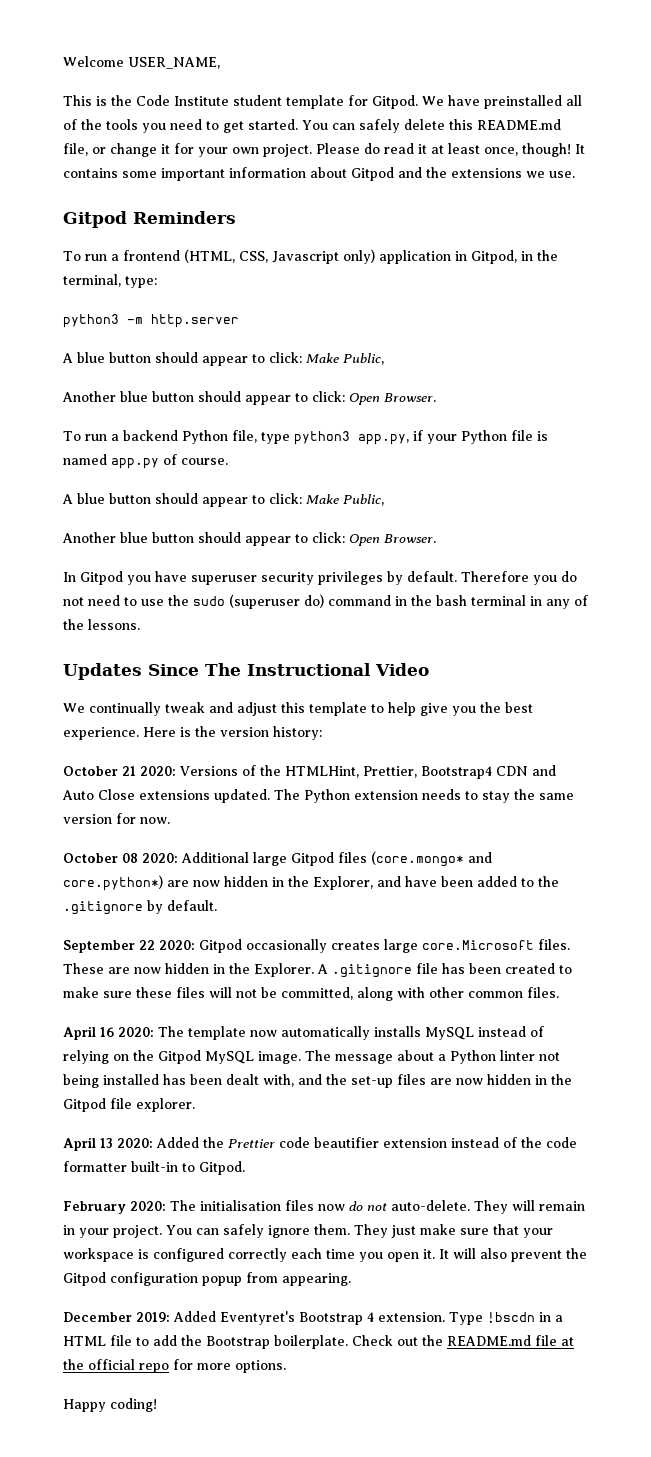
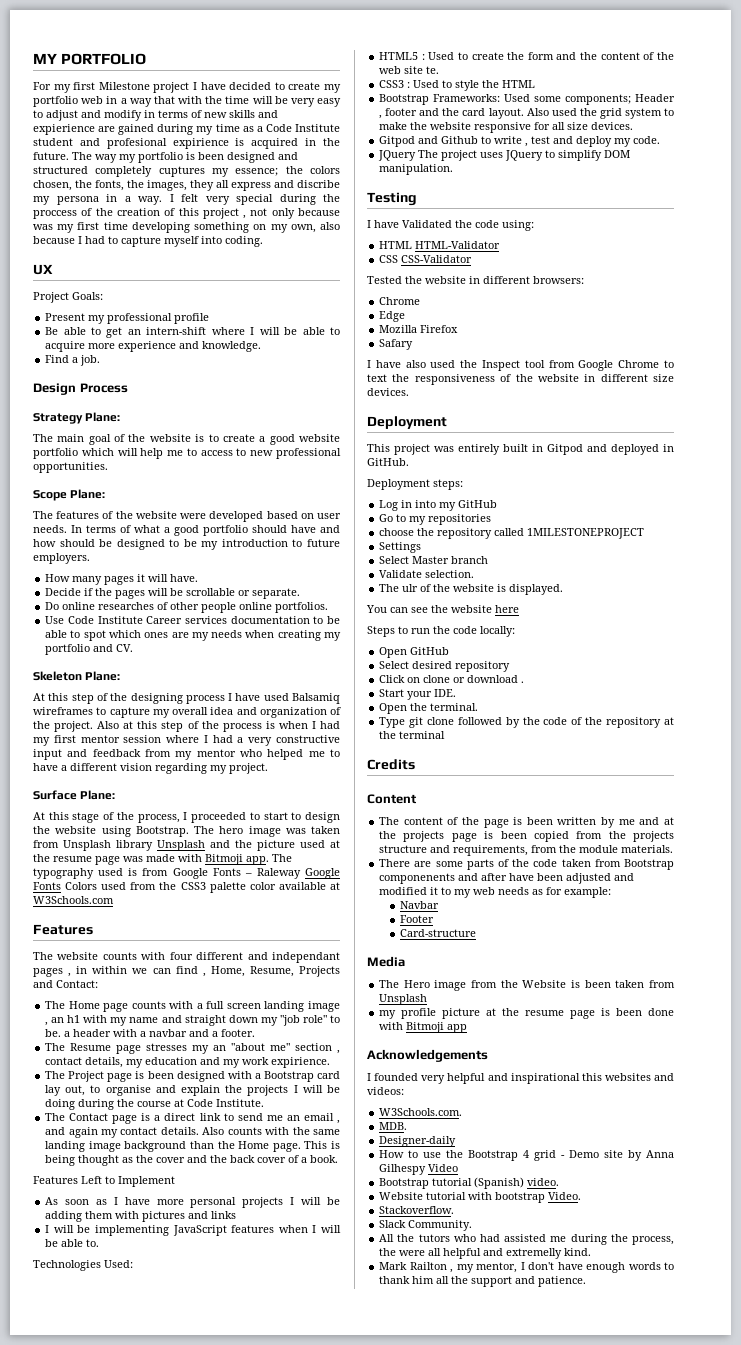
[63,56,220,69] [63,95,582,109] [63,119,561,133] [63,143,585,157] [63,167,575,181] [63,211,236,228] [63,249,558,264] [63,274,157,288] [63,314,239,328] [62,352,384,366] [62,391,436,405] [63,430,548,445] [63,454,228,469] [62,493,384,507] [62,532,436,546] [63,571,577,585] [63,594,588,609] [63,619,140,630] [63,663,429,680] [63,702,533,716] [63,726,322,740] [63,765,556,779] [62,789,574,803] [63,813,170,824] [63,851,492,867] [63,875,559,891] [63,900,217,915] [63,939,570,953] [63,963,572,978] [63,987,559,1001] [63,1026,544,1040] [63,1050,560,1064] [63,1074,572,1088] [63,1098,195,1112] [63,1137,577,1151] [63,1161,245,1175] [63,1200,585,1214] [63,1224,553,1238] [63,1248,587,1262] [63,1272,351,1286] [63,1311,563,1325] [63,1335,574,1349] [63,1359,286,1373] [63,1398,157,1412] Welcome USER_NAME, // This is the Code Institute student template for Gitpod. We have preinstalled all of the tools you need to get started. You can safely delete this README.md file, or change it for your own project. Please do read it at least once, though! It contains some important information about Gitpod and the extensions we use. // Gitpod Reminders // To run a frontend (HTML, CSS, Javascript only) application in Gitpod, in the terminal, type: // python3 -m http.server // A blue button should appear to click: Make Public, // Another blue button should appear to click: Open Browser. // To run a backend Python file, type python3 app.py, if your Python file is named app.py of course. // A blue button should appear to click: Make Public, // Another blue button should appear to click: Open Browser. // In Gitpod you have superuser security privileges by default. Therefore you do not need to use the sudo (superuser do) command in the bash terminal in any of the lessons. // Updates Since The Instructional Video // We continually tweak and adjust this template to help give you the best experience. Here is the version history: // October 21 2020: Versions of the HTMLHint, Prettier, Bootstrap4 CDN and Auto Close extensions updated. The Python extension needs to stay the same version for now. // October 08 2020: Additional large Gitpod files (core.mongo* and core.python*) are now hidden in the Explorer, and have been added to the .gitignore by default. // September 22 2020: Gitpod occasionally creates large core.Microsoft files. These are now hidden in the Explorer. A .gitignore file has been created to make sure these files will not be committed, along with other common files. // April 16 2020: The template now automatically installs MySQL instead of relying on the Gitpod MySQL image. The message about a Python linter not being installed has been dealt with, and the set-up files are now hidden in the Gitpod file explorer. // April 13 2020: Added the Prettier code beautifier extension instead of the code formatter built-in to Gitpod. // February 2020: The initialisation files now do not auto-delete. They will remain in your project. You can safely ignore them. They just make sure that your workspace is configured correctly each time you open it. It will also prevent the Gitpod configuration popup from appearing. // December 2019: Added Eventyret's Bootstrap 4 extension. Type !bscdn in a HTML file to add the Bootstrap boilerplate. Check out the README.md file at the official repo for more options. // Happy coding! -> [33,53,147,65] [33,82,341,93] [33,96,341,107] [33,110,278,121] [33,124,340,135] [33,138,340,149] [33,152,298,163] [33,166,341,177] [33,180,340,191] [33,194,340,205] [33,208,341,219] [33,222,341,233] [33,236,263,247] [33,264,53,275] [33,292,103,303] [45,313,210,324] [45,327,340,338] [45,341,262,352] [45,355,101,366] [33,383,128,395] [33,412,121,424] [33,434,341,445] [33,448,341,459] [33,462,108,473] [33,489,106,501] [33,511,342,522] [33,525,340,536] [33,539,340,550] [33,553,90,564] [45,574,199,585] [45,588,301,599] [45,602,329,613] [45,616,340,624] [45,630,341,641] [45,644,134,655] [33,671,121,681] [33,693,341,704] [33,707,341,718] [33,721,340,732] [33,735,340,746] [33,749,340,760] [33,763,268,774] [33,790,116,800] [33,812,340,823] [33,826,340,837] [33,840,340,851] [33,854,292,865] [33,868,340,879] [33,882,340,893] [33,896,114,904] [33,924,93,935] [33,952,340,963] [33,966,340,977] [33,980,98,988] [45,1001,340,1012] [45,1015,340,1026] [45,1029,256,1037] [45,1043,340,1054] [45,1057,331,1068] [45,1071,340,1082] [45,1085,340,1096] [45,1099,265,1110] [45,1113,340,1124] [45,1127,340,1138] [45,1141,341,1152] [45,1155,339,1166] [33,1176,175,1187] [45,1197,340,1208] [45,1211,237,1222] [45,1225,342,1236] [45,1239,100,1247] [33,1260,133,1271] [379,52,674,60] [379,66,440,74] [379,80,536,91] [379,94,675,105] [379,108,674,119] [379,122,634,133] [379,136,661,147] [378,150,631,161] [379,164,454,175] [367,192,417,206] [367,220,534,231] [379,241,501,249] [379,255,473,263] [367,276,584,284] [379,297,421,305] [379,311,406,322] [379,325,459,333] [379,339,414,350] [367,360,674,371] [367,374,674,385] [367,388,409,396] [367,416,447,429] [367,444,674,455] [367,458,409,466] [367,479,463,490] [379,500,498,511] [379,514,492,525] [379,528,645,539] [379,542,422,553] [379,556,489,564] [379,570,475,578] [379,584,564,595] [366,605,519,613] [367,626,515,637] [379,647,450,658] [379,661,511,672] [379,675,525,683] [379,689,457,700] [379,703,479,714] [379,717,674,728] [379,731,446,739] [367,759,415,770] [367,794,417,804] [379,817,674,828] [379,831,674,842] [379,845,674,856] [379,859,674,870] [379,873,635,884] [379,887,612,898] [399,901,439,909] [399,915,434,923] [399,929,476,937] [367,956,405,967] [379,980,675,991] [379,994,428,1005] [379,1008,674,1019] [379,1022,468,1033] [367,1049,488,1062] [367,1073,674,1084] [367,1087,404,1095] [379,1108,463,1116] [379,1122,408,1130] [379,1136,457,1147] [379,1150,674,1161] [379,1164,459,1175] [379,1177,560,1189] [379,1192,582,1203] [379,1206,455,1214] [379,1220,473,1231] [379,1234,674,1245] [379,1248,592,1259] [379,1262,674,1273] [379,1276,587,1287] MY PORTFOLIO // For my first Milestone project I have decided to create my portfolio web in a way that with the time will be very easy to adjust and modify in terms of new skills and expierience are gained during my time as a Code Institute student and profesional expirience is acquired in the future. The way my portfolio is been designed and structured completely cuptures my essence; the colors chosen, the fonts, the images, they all express and discribe my persona in a way. I felt very special during the proccess of the creation of this project , not only because was my first time developing something on my own, also because I had to capture myself into coding. // UX // Project Goals: // Present my professional profile // Be able to get an intern-shift where I will be able to acquire more experience and knowledge. // Find a job. // Design Process // Strategy Plane: // The main goal of the website is to create a good website portfolio which will help me to access to new professional opportunities. // Scope Plane: // The features of the website were developed based on user needs. In terms of what a good portfolio should have and how should be designed to be my introduction to future employers. // How many pages it will have. // Decide if the pages will be scrollable or separate. // Do online researches of other people online portfolios. // Use Code Institute Career services documentation to be able to spot which ones are my needs when creating my portfolio and CV. // Skeleton Plane: // At this step of the designing process I have used Balsamiq wireframes to capture my overall idea and organization of the project. Also at this step of the process is when I had my first mentor session where I had a very constructive input and feedback from my mentor who helped me to have a different vision regarding my project. // Surface Plane: // At this stage of the process, I proceeded to start to design the website using Bootstrap. The hero image was taken from Unsplash library Unsplash and the picture used at the resume page was made with Bitmoji app. The typography used is from Google Fonts – Raleway Google Fonts Colors used from the CSS3 palette color available at W3Schools.com // Features // The website counts with four different and independant pages , in within we can find , Home, Resume, Projects and Contact: // The Home page counts with a full screen landing image , an h1 with my name and straight down my "job role" to be. a header with a navbar and a footer. // The Resume page stresses my an "about me" section , contact details, my education and my work expirience. // The Project page is been designed with a Bootstrap card lay out, to organise and explain the projects I will be doing during the course at Code Institute. // The Contact page is a direct link to send me an email , and again my contact details. Also counts with the same landing image background than the Home page. This is being thought as the cover and the back cover of a book. // Features Left to Implement // As soon as I have more personal projects I will be adding them with pictures and links // I will be implementing JavaScript features when I will be able to. // Technologies Used: // HTML5 : Used to create the form and the content of the web site te. // CSS3 : Used to style the HTML // Bootstrap Frameworks: Used some components; Header , footer and the card layout. Also used the grid system to make the website responsive for all size devices. // Gitpod and Github to write , test and deploy my code. // JQuery The project uses JQuery to simplify DOM manipulation. // Testing // I have Validated the code using: // HTML HTML-Validator // CSS CSS-Validator // Tested the website in different browsers: // Chrome // Edge // Mozilla Firefox // Safary // I have also used the Inspect tool from Google Chrome to text the responsiveness of the website in different size devices. // Deployment // This project was entirely built in Gitpod and deployed in GitHub. // Deployment steps: // Log in into my GitHub // Go to my repositories // choose the repository called 1MILESTONEPROJECT // Settings // Select Master branch // Validate selection. // The ulr of the website is displayed. // You can see the website here // Steps to run the code locally: // Open GitHub // Select desired repository // Click on clone or download . // Start your IDE. // Open the terminal. // Type git clone followed by the code of the repository at the terminal // Credits // Content // The content of the page is been written by me and at the projects page is been copied from the projects structure and requirements, from the module materials. // There are some parts of the code taken from Bootstrap componenents and after have been adjusted and modified it to my web needs as for example: // Navbar // Footer // Card-structure // Media // The Hero image from the Website is been taken from Unsplash // my profile picture at the resume page is been done with Bitmoji app // Acknowledgements // I founded very helpful and inspirational this websites and videos: // W3Schools.com. // MDB. // Designer-daily // How to use the Bootstrap 4 grid - Demo site by Anna Gilhespy Video // Bootstrap tutorial (Spanish) video. // Website tutorial with bootstrap Video. // Stackoverflow. // Slack Community. // All the tutors who had assisted me during the process, the were all helpful and extremelly kind. // Mark Railton , my mentor, I don't have enough words to thank him all the support and patience.

